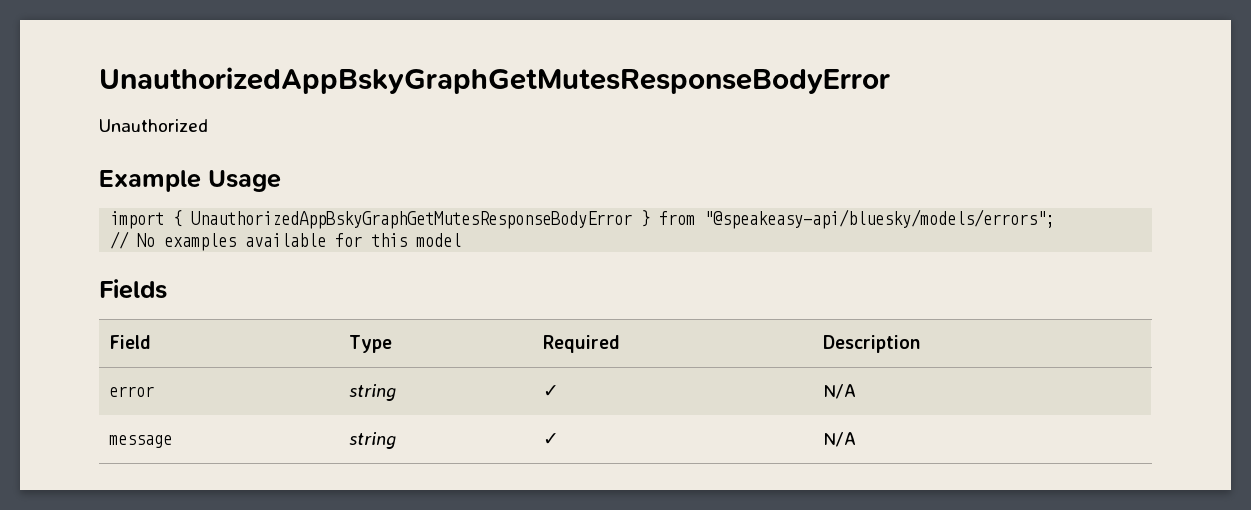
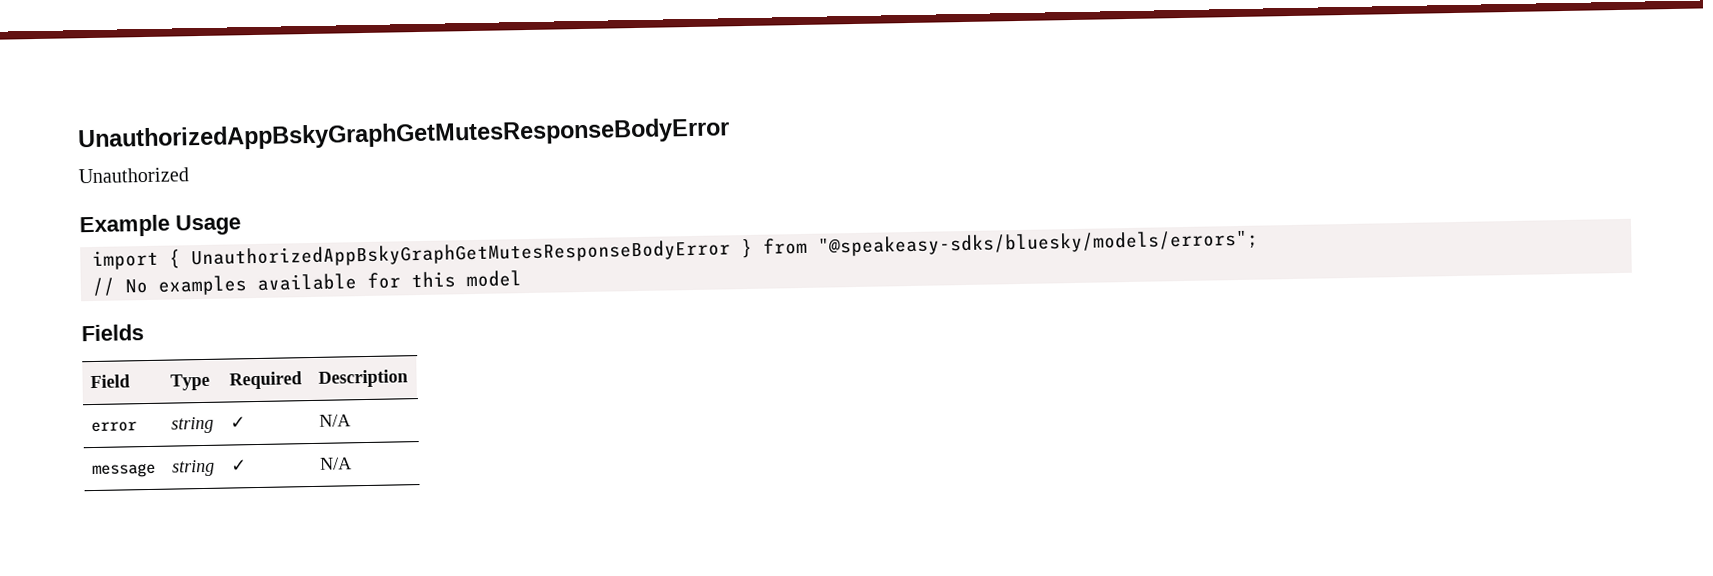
[704,209,1056,229] "@speakeasy-api/bluesky/models/errors"; -> [818,229,1259,257] "@speakeasy-sdks/bluesky/models/errors";

